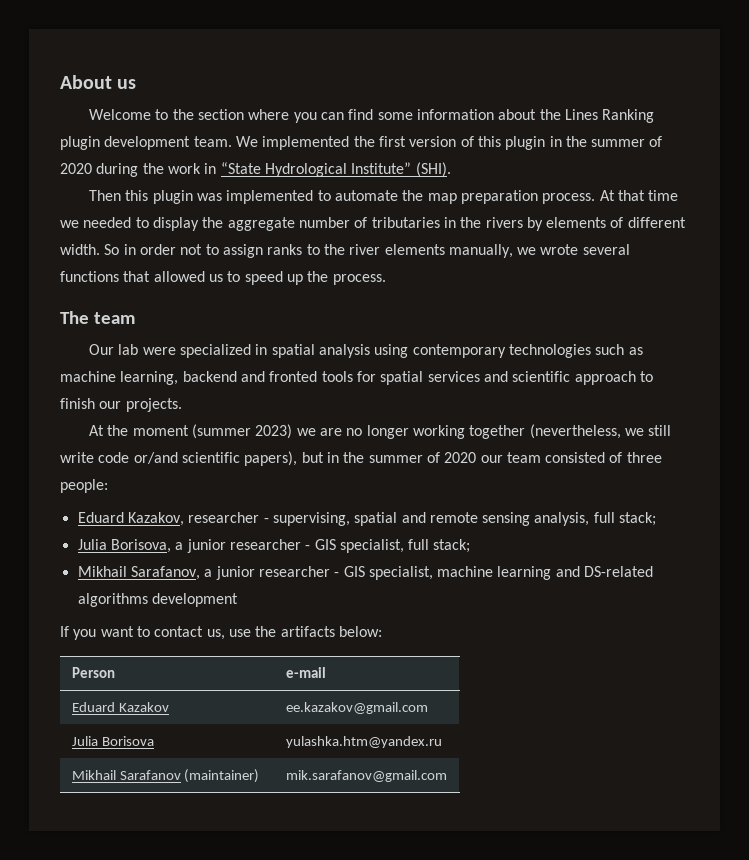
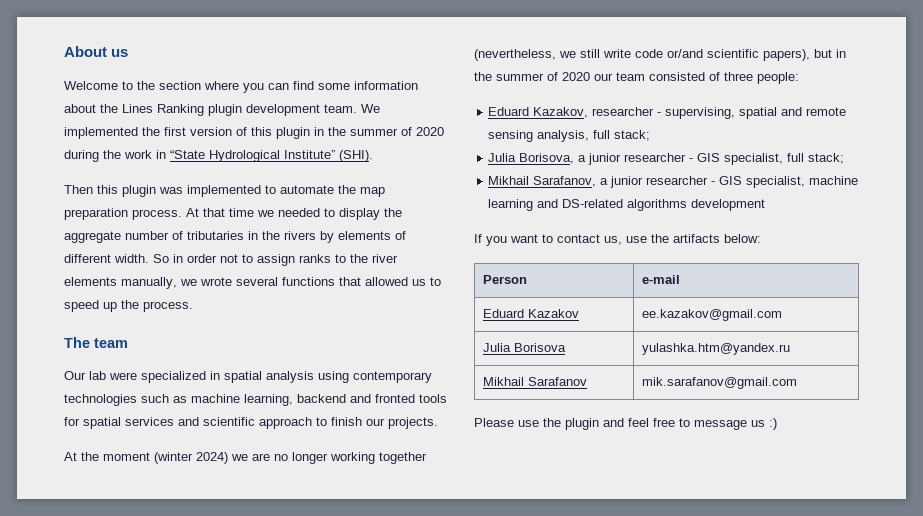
[192,424,293,439] (summer 2023) -> [154,452,228,464] (winter 2024)
[184,769,260,783] (maintainer) -> (588, 381) none
(447, 776) none -> [474,418,777,430] // Please use the plugin and feel free to message us :)

